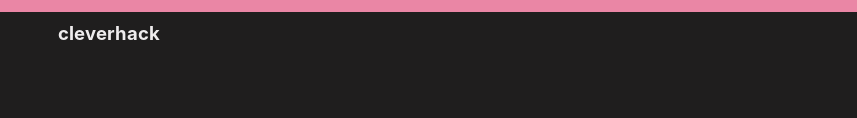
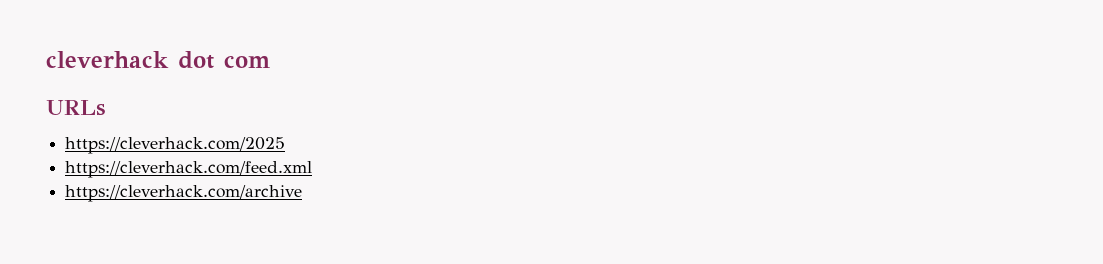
(160, 33) none -> [178,51,270,69] [46,100,105,116] [65,137,286,154] [65,161,313,178] [65,185,303,202] dot com // URLs // https://cleverhack.com/2025 // https://cleverhack.com/feed.xml // https://cleverhack.com/archive

